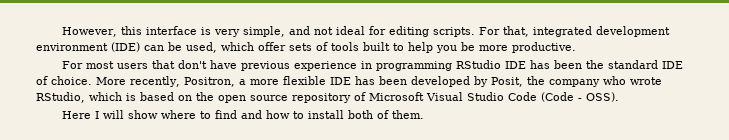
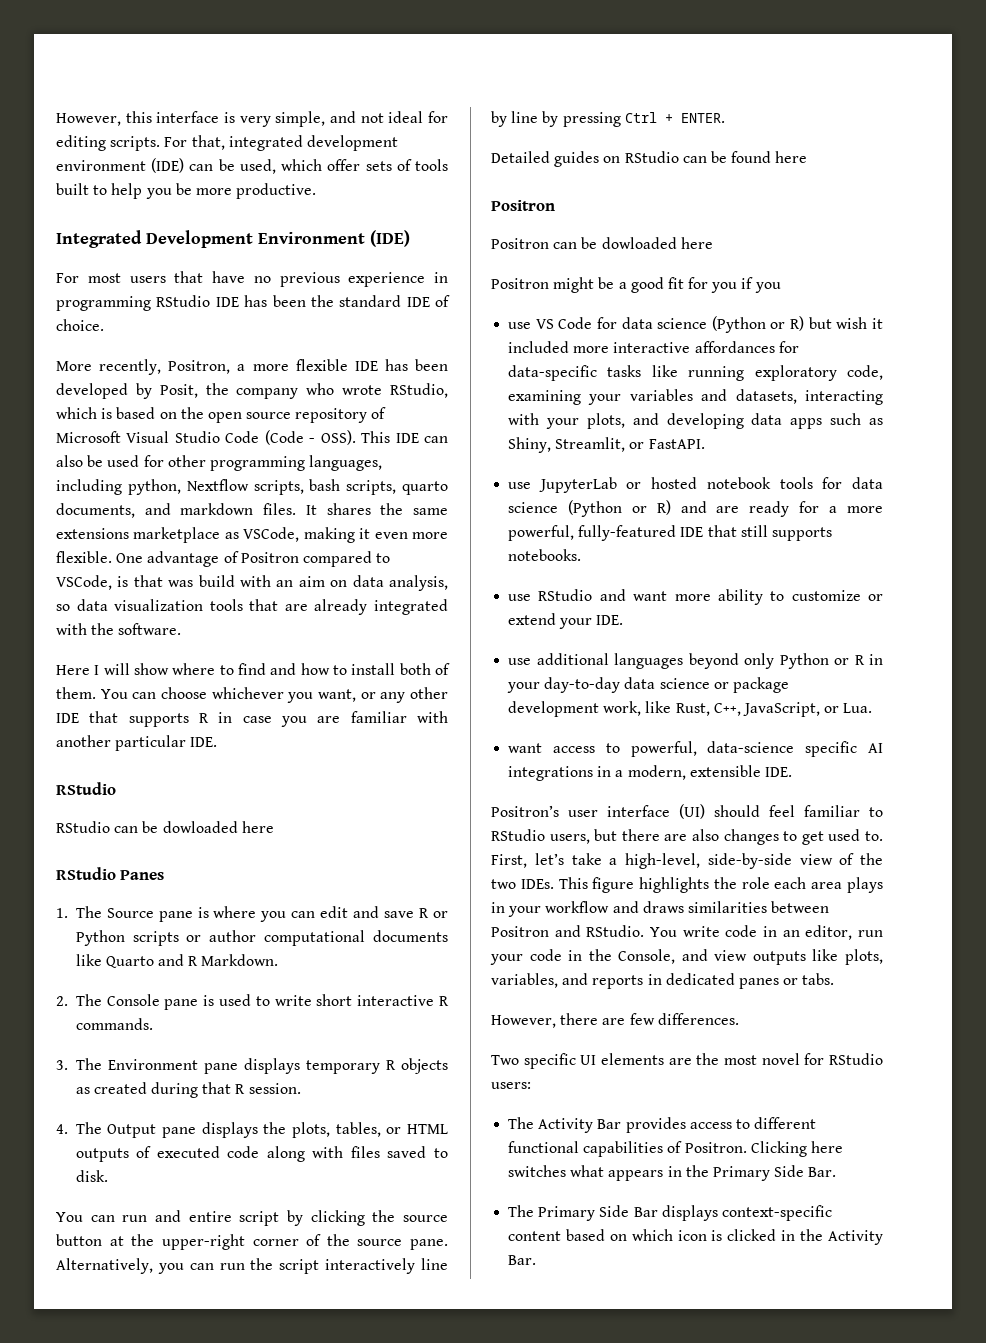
(576, 47) none -> [56,230,410,248] // Integrated Development Environment (IDE)
[177,60,237,69] don't have -> [212,271,271,283] have no
(92, 80) none -> (104, 325) //
(619, 97) none -> [361,431,449,443] [56,455,383,471] [56,479,448,495] [56,503,449,518] [56,527,448,543] [56,551,391,567] [56,575,448,591] [56,599,448,615] [56,623,182,635] This IDE can also be used for other programming languages, including python, Nextflow scripts, bash scripts, quarto documents, and markdown files. It shares the same extensions marketplace as VSCode, making it even more flexible. One advantage of Positron compared to VSCode, is that was build with an aim on data analysis, so data visualization tools that are already integrated with the software.
(424, 114) none -> [100,687,449,703] [56,711,448,727] [56,735,218,751] [56,782,116,795] [56,821,274,833] [56,867,165,880] [56,906,449,922] [75,930,448,946] [75,954,279,968] [56,994,449,1010] [75,1018,153,1030] [56,1058,448,1074] [75,1082,301,1098] [56,1122,448,1138] [75,1146,448,1162] [75,1170,108,1182] [56,1210,448,1226] [56,1234,448,1250] [56,1258,448,1274] [491,111,725,127] [491,151,808,167] [491,200,555,211] [491,237,713,249] [491,277,781,293] [508,316,883,333] [508,341,799,353] [508,365,883,381] [508,389,883,405] [508,413,883,429] [508,437,705,453] [508,477,883,493] [508,500,883,517] [508,525,832,541] [508,549,582,561] [508,589,883,605] [508,613,624,629] [508,653,883,669] [507,677,789,693] [508,701,873,717] [508,741,883,757] [508,765,792,781] [491,804,883,819] [491,829,883,845] [491,853,883,869] [491,877,883,893] [491,901,830,917] [491,925,883,940] [490,949,883,965] [491,973,835,989] [491,1013,739,1028] [491,1053,883,1069] [491,1082,531,1089] [508,1117,817,1133] [508,1141,843,1157] [508,1165,837,1181] [508,1205,832,1221] [508,1229,883,1245] [508,1255,537,1265] You can choose whichever you want, or any other IDE that supports R in case you are familiar with another particular IDE. // RStudio // RStudio can be dowloaded here // RStudio Panes // 1. The Source pane is where you can edit and save R or Python scripts or author computational documents like Quarto and R Markdown. // 2. The Console pane is used to write short interactive R commands. // 3. The Environment pane displays temporary R objects as created during that R session. // 4. The Output pane displays the plots, tables, or HTML outputs of executed code along with files saved to disk. // You can run and entire script by clicking the source button at the upper-right corner of the source pane. Alternatively, you can run the script interactively line by line by pressing Ctrl + ENTER. // Detailed guides on RStudio can be found here // Positron // Positron can be dowloaded here // Positron might be a good fit for you if you // use VS Code for data science (Python or R) but wish it included more interactive affordances for data-specific tasks like running exploratory code, examining your variables and datasets, interacting with your plots, and developing data apps such as Shiny, Streamlit, or FastAPI. // use JupyterLab or hosted notebook tools for data science (Python or R) and are ready for a more powerful, fully-featured IDE that still supports notebooks. // use RStudio and want more ability to customize or extend your IDE. // use additional languages beyond only Python or R in your day-to-day data science or package development work, like Rust, C++, JavaScript, or Lua. // want access to powerful, data-science specific AI integrations in a modern, extensible IDE. // Positron’s user interface (UI) should feel familiar to RStudio users, but there are also changes to get used to. First, let’s take a high-level, side-by-side view of the two IDEs. This figure highlights the role each area plays in your workflow and draws similarities between Positron and RStudio. You write code in an editor, run your code in the Console, and view outputs like plots, variables, and reports in dedicated panes or tabs. // However, there are few differences. // Two specific UI elements are the most novel for RStudio users: // The Activity Bar provides access to different functional capabilities of Positron. Clicking here switches what appears in the Primary Side Bar. // The Primary Side Bar displays context-specific content based on which icon is clicked in the Activity Bar.

